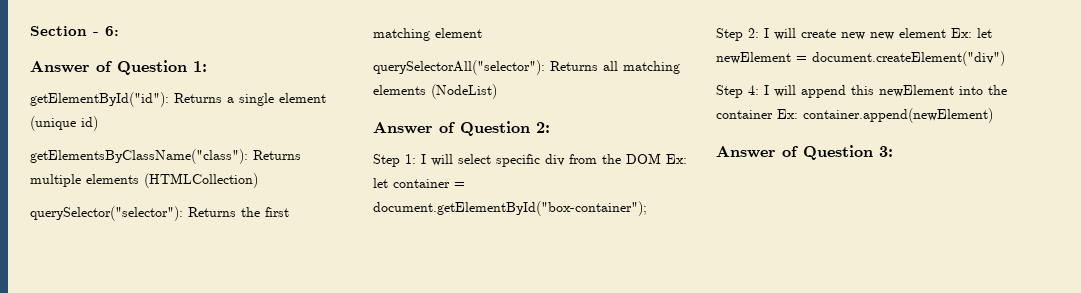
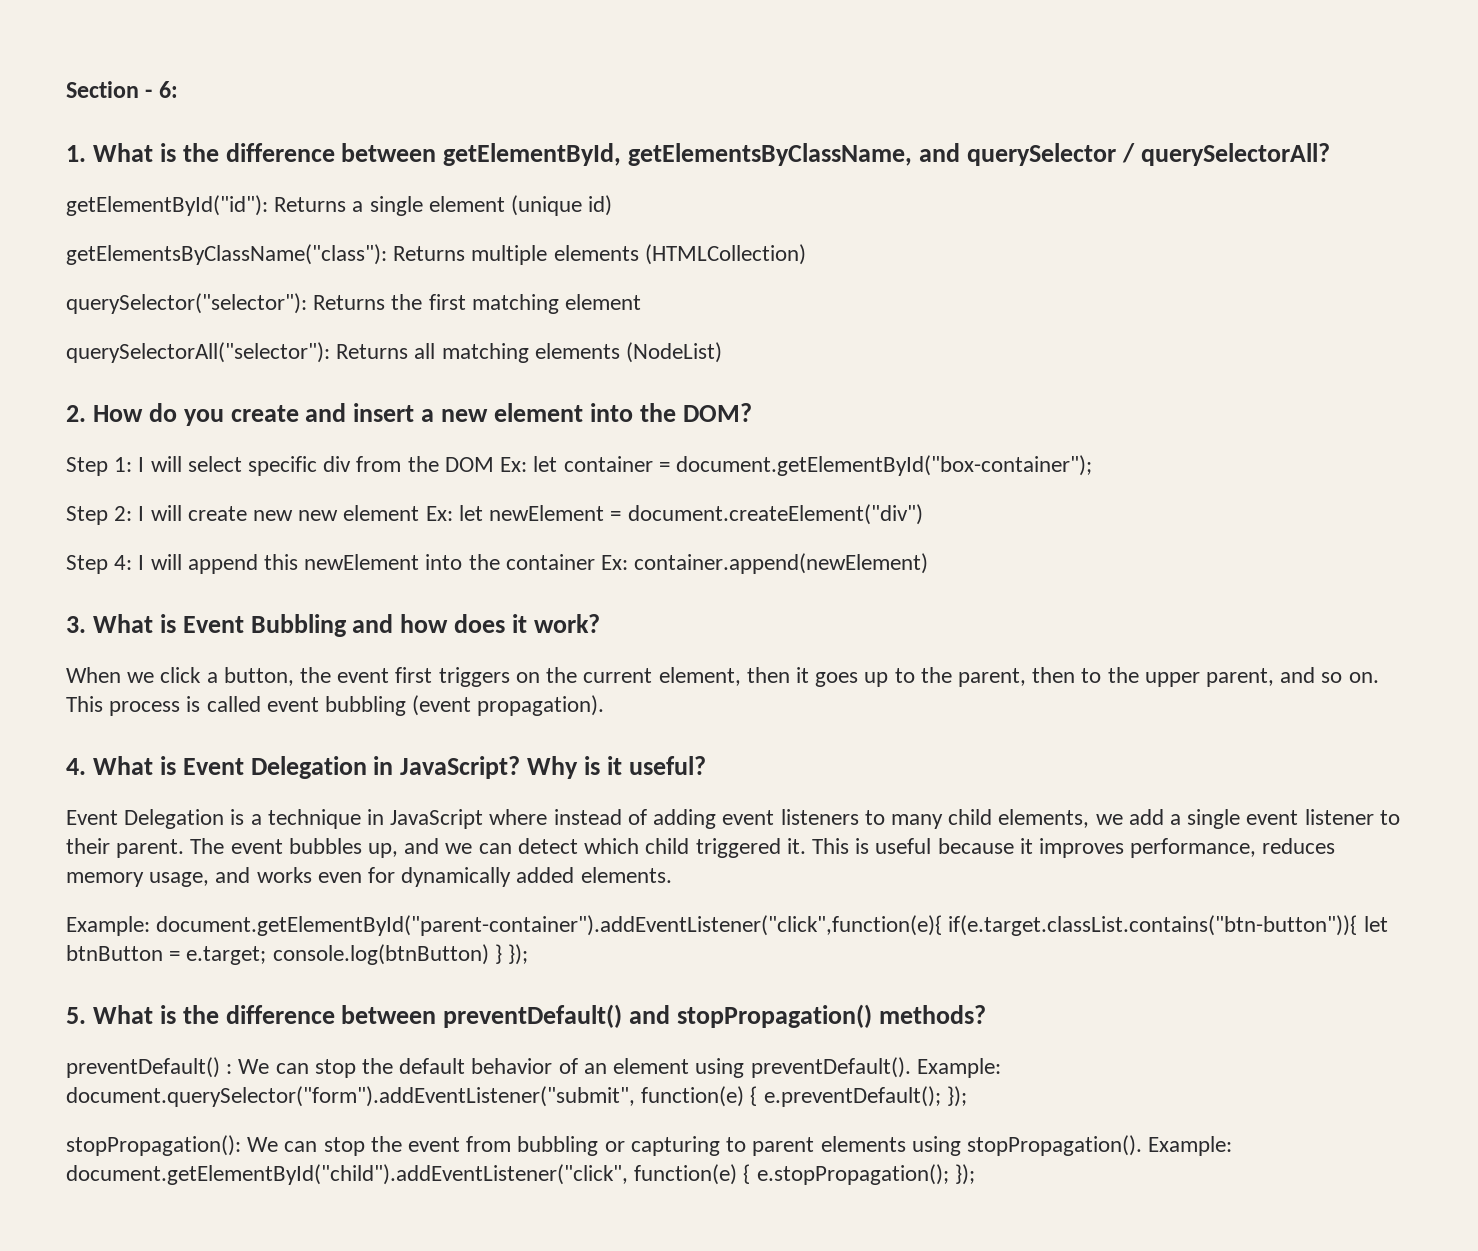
[30,60,207,75] Answer of Question 1: -> [66,143,1330,166] 1. What is the difference between getElementById, getElementsByClassName, and querySelector / querySelectorAll?
[373,121,550,136] Answer of Question 2: -> [66,403,752,426] 2. How do you create and insert a new element into the DOM?
[716,145,893,160] Answer of Question 3: -> [66,614,600,637] [66,667,1379,687] [66,695,605,716] [66,756,706,779] [66,809,1400,829] [66,838,1336,858] [66,867,672,887] [66,915,1388,936] [66,944,529,965] [66,1004,986,1028] [66,1057,1001,1078] [66,1086,967,1107] [66,1135,1233,1156] [66,1164,975,1185] 3. What is Event Bubbling and how does it work? // When we click a button, the event first triggers on the current element, then it goes up to the parent, then to the upper parent, and so on. This process is called event bubbling (event propagation). // 4. What is Event Delegation in JavaScript? Why is it useful? // Event Delegation is a technique in JavaScript where instead of adding event listeners to many child elements, we add a single event listener to their parent. The event bubbles up, and we can detect which child triggered it. This is useful because it improves performance, reduces memory usage, and works even for dynamically added elements. // Example: document.getElementById("parent-container").addEventListener("click",function(e){ if(e.target.classList.contains("btn-button")){ let btnButton = e.target; console.log(btnButton) } }); // 5. What is the difference between preventDefault() and stopPropagation() methods? // preventDefault() : We can stop the default behavior of an element using preventDefault(). Example: document.querySelector("form").addEventListener("submit", function(e) { e.preventDefault(); }); // stopPropagation(): We can stop the event from bubbling or capturing to parent elements using stopPropagation(). Example: document.getElementById("child").addEventListener("click", function(e) { e.stopPropagation(); });

